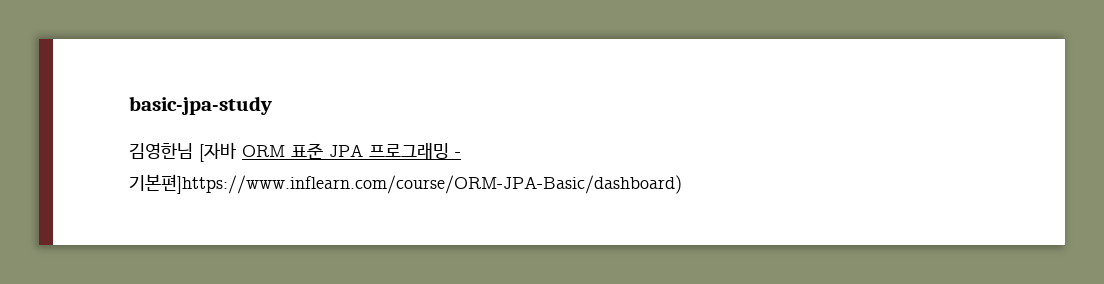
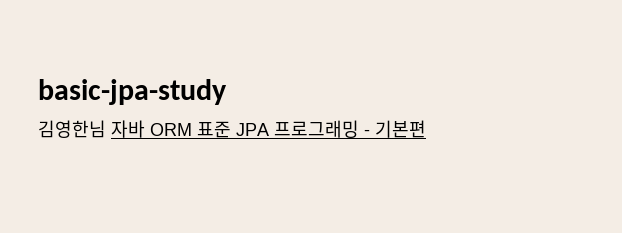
[199,142,237,162] [자바 -> [111,120,145,138] 자바
[129,174,682,194] 기본편]https://www.inflearn.com/course/ORM-JPA-Basic/dashboard) -> [375,120,426,138] 기본편

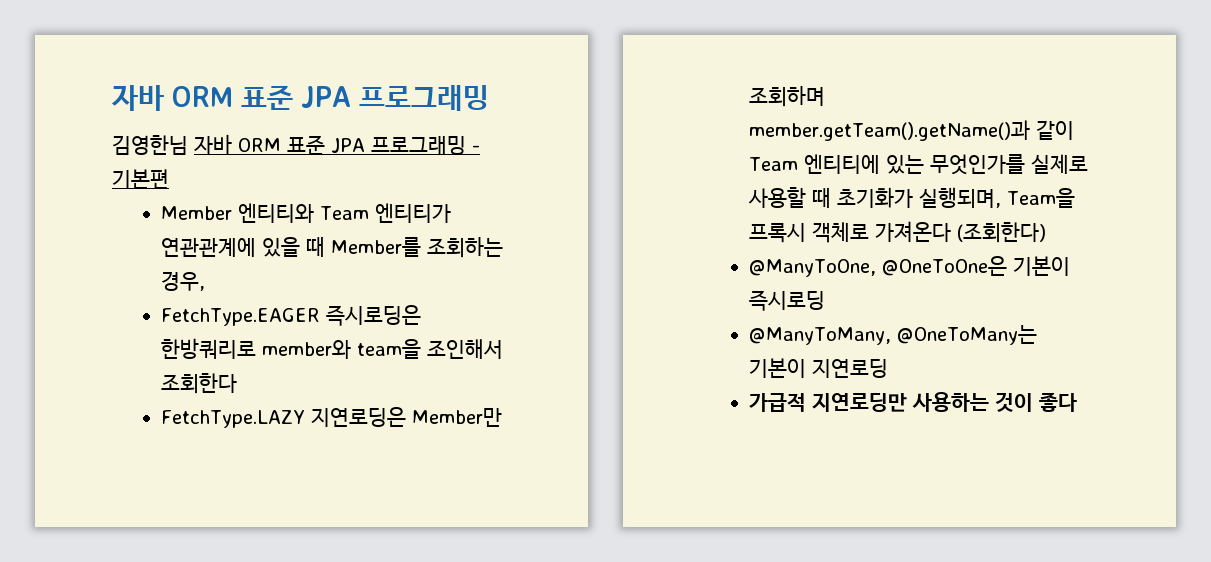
[38,79,227,105] basic-jpa-study -> [111,85,489,111] 자바 ORM 표준 JPA 프로그래밍
(426, 129) none -> [161,203,452,223] [161,236,504,258] [161,271,206,291] [161,305,422,326] [161,338,504,359] [161,373,238,394] [161,407,503,428] [749,86,826,107] [749,120,1075,141] [749,154,1089,175] [748,187,1076,208] [749,221,1047,243] [749,256,1071,277] [749,290,826,311] [749,325,1038,345] [749,358,889,378] [749,392,1078,412] // Member 엔티티와 Team 엔티티가 연관관계에 있을 때 Member를 조회하는 경우, // FetchType.EAGER 즉시로딩은 한방쿼리로 member와 team을 조인해서 조회한다 // FetchType.LAZY 지연로딩은 Member만 조회하며 member.getTeam().getName()과 같이 Team 엔티티에 있는 무엇인가를 실제로 사용할 때 초기화가 실행되며, Team을 프록시 객체로 가져온다 (조회한다) // @ManyToOne, @OneToOne은 기본이 즉시로딩 // @ManyToMany, @OneToMany는 기본이 지연로딩 // 가급적 지연로딩만 사용하는 것이 좋다

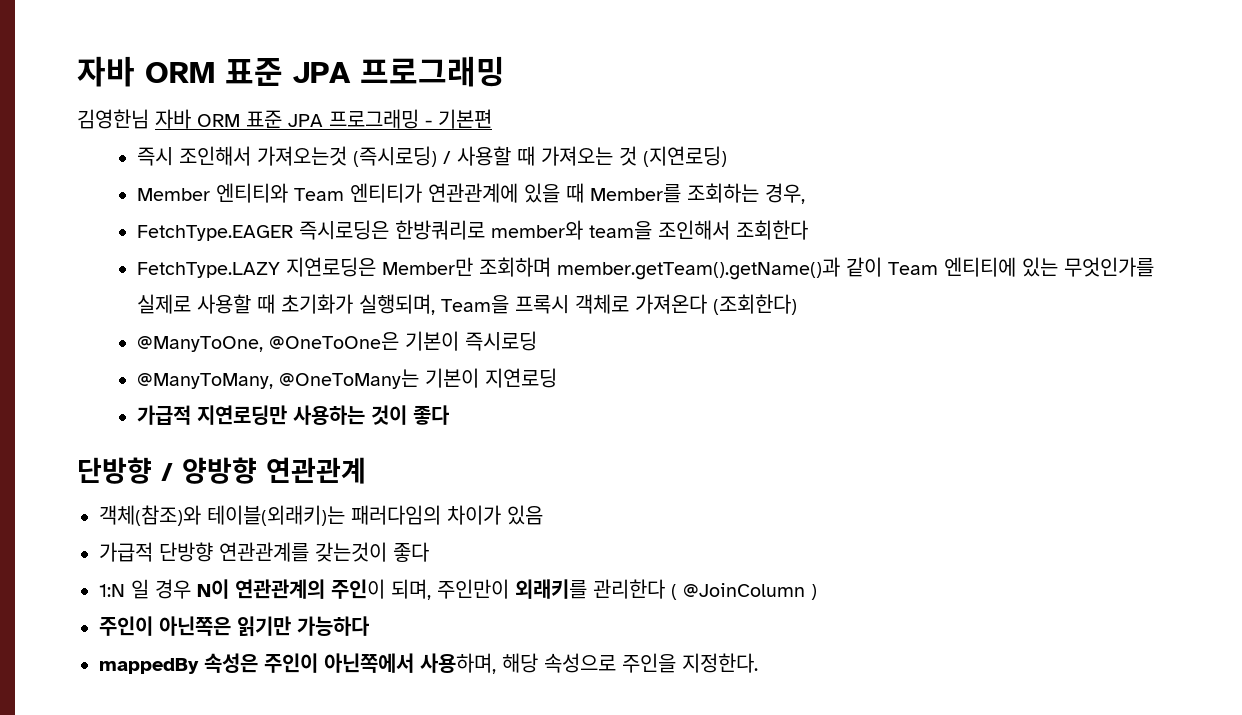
(169, 179) none -> [137,146,728,167] // 즉시 조인해서 가져오는것 (즉시로딩) / 사용할 때 가져오는 것 (지연로딩)
(1078, 402) none -> [77,457,366,484] [99,505,543,526] [99,542,429,562] [99,579,817,600] [99,616,369,637] [99,653,758,674] // 단방향 / 양방향 연관관계 // 객체(참조)와 테이블(외래키)는 패러다임의 차이가 있음 // 가급적 단방향 연관관계를 갖는것이 좋다 // 1:N 일 경우 N이 연관관계의 주인이 되며, 주인만이 외래키를 관리한다 ( @JoinColumn ) // 주인이 아닌쪽은 읽기만 가능하다 // mappedBy 속성은 주인이 아닌쪽에서 사용하며, 해당 속성으로 주인을 지정한다.

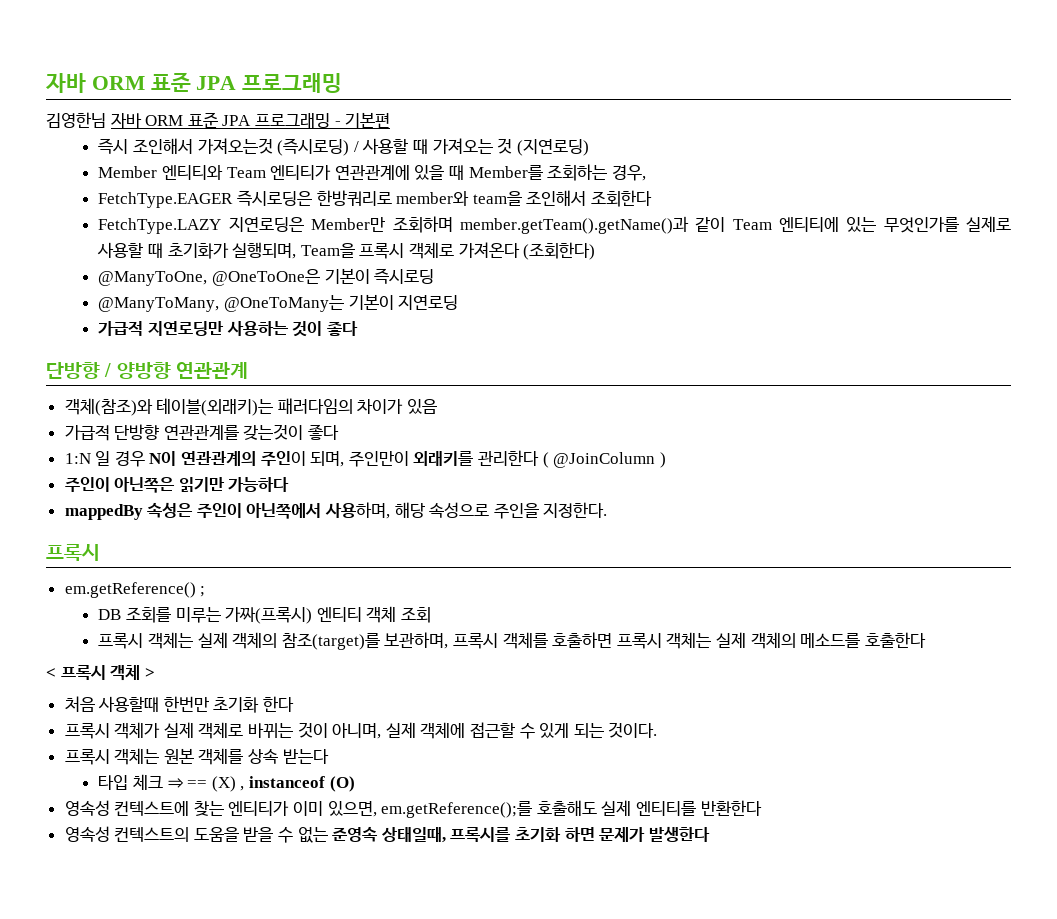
(758, 663) none -> [46,544,100,561] [64,582,206,598] [98,606,431,624] [98,632,926,650] [46,665,155,681] [64,696,295,713] [64,722,658,739] [64,748,329,765] [98,774,355,792] [64,800,762,818] [64,826,710,843] // 프록시 // em.getReference() ; // DB 조회를 미루는 가짜(프록시) 엔티티 객체 조회 // 프록시 객체는 실제 객체의 참조(target)를 보관하며, 프록시 객체를 호출하면 프록시 객체는 실제 객체의 메소드를 호출한다 // < 프록시 객체 > // 처음 사용할때 한번만 초기화 한다 // 프록시 객체가 실제 객체로 바뀌는 것이 아니며, 실제 객체에 접근할 수 있게 되는 것이다. // 프록시 객체는 원본 객체를 상속 받는다 // 타입 체크 ⇒ == (X) , instanceof (O) // 영속성 컨텍스트에 찾는 엔티티가 이미 있으면, em.getReference();를 호출해도 실제 엔티티를 반환한다 // 영속성 컨텍스트의 도움을 받을 수 없는 준영속 상태일때, 프록시를 초기화 하면 문제가 발생한다

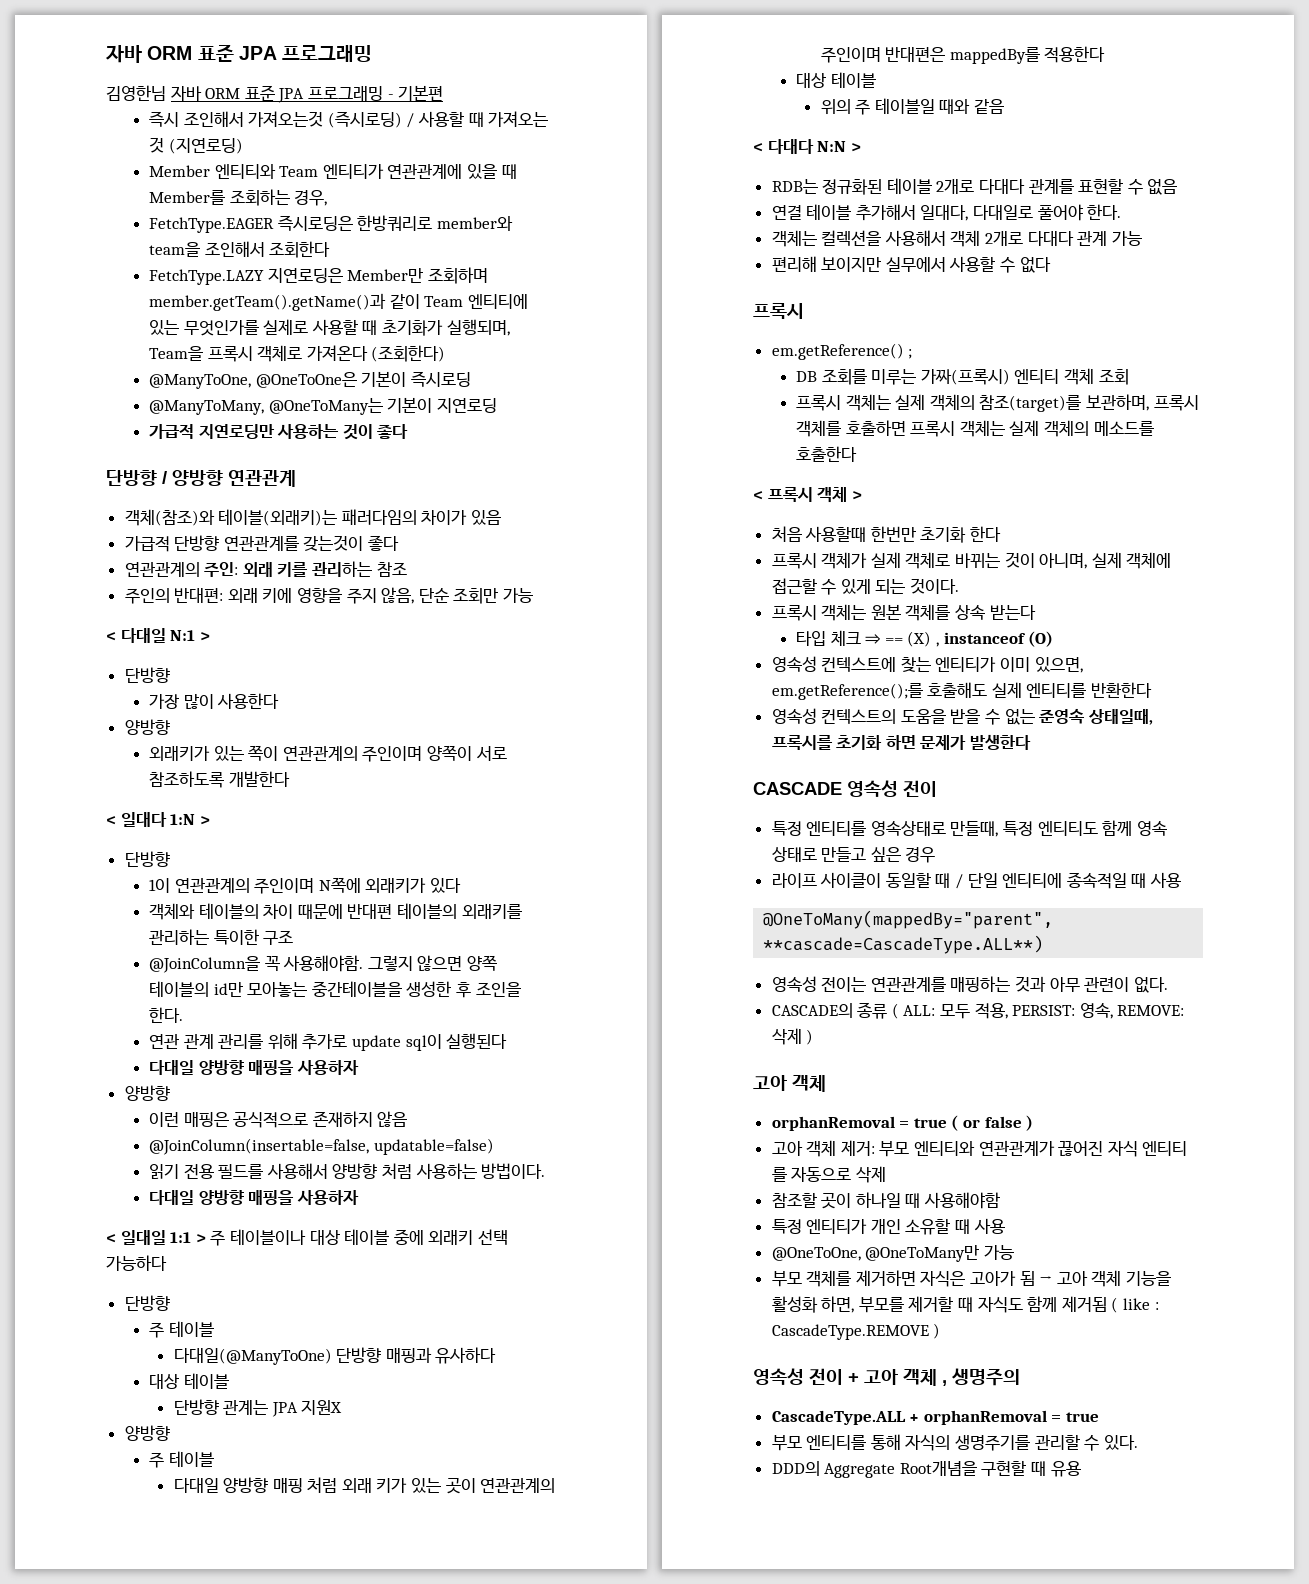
[64,450,666,468] [64,477,290,493] [64,502,608,520] 1:N 일 경우 N이 연관관계의 주인이 되며, 주인만이 외래키를 관리한다 ( @JoinColumn ) // 주인이 아닌쪽은 읽기만 가능하다 // mappedBy 속성은 주인이 아닌쪽에서 사용하며, 해당 속성으로 주인을 지정한다. -> [124,561,407,577] [124,587,534,604] [106,628,210,643] [124,667,170,683] [149,693,280,709] [124,719,170,735] [149,745,507,762] [149,771,290,788] [106,812,210,827] [124,851,170,867] [149,877,462,894] [149,903,522,920] [149,929,294,945] [149,955,498,973] [149,981,521,998] [149,1007,184,1023] [149,1033,508,1051] [149,1060,359,1075] [124,1085,170,1101] [149,1111,408,1128] [149,1138,494,1155] [149,1163,546,1179] [149,1190,359,1205] [106,1229,508,1246] [106,1255,167,1271] [124,1295,170,1311] [149,1321,214,1338] [173,1347,497,1365] [149,1373,229,1389] [173,1399,343,1417] [124,1425,170,1441] [149,1451,214,1468] [173,1477,556,1494] [820,46,1106,64] [796,72,876,88] [820,98,1004,115] [753,139,861,154] [771,178,1178,195] [771,204,1122,221] [771,230,1142,247] [771,256,1051,273] 연관관계의 주인: 외래 키를 관리하는 참조 // 주인의 반대편: 외래 키에 영향을 주지 않음, 단순 조회만 가능 // < 다대일 N:1 > // 단방향 // 가장 많이 사용한다 // 양방향 // 외래키가 있는 쪽이 연관관계의 주인이며 양쪽이 서로 참조하도록 개발한다 // < 일대다 1:N > // 단방향 // 1이 연관관계의 주인이며 N쪽에 외래키가 있다 // 객체와 테이블의 차이 때문에 반대편 테이블의 외래키를 관리하는 특이한 구조 // @JoinColumn을 꼭 사용해야함. 그렇지 않으면 양쪽 테이블의 id만 모아놓는 중간테이블을 생성한 후 조인을 한다. // 연관 관계 관리를 위해 추가로 update sql이 실행된다 // 다대일 양방향 매핑을 사용하자 // 양방향 // 이런 매핑은 공식적으로 존재하지 않음 // @JoinColumn(insertable=false, updatable=false) // 읽기 전용 필드를 사용해서 양방향 처럼 사용하는 방법이다. // 다대일 양방향 매핑을 사용하자 // < 일대일 1:1 > 주 테이블이나 대상 테이블 중에 외래키 선택 가능하다 // 단방향 // 주 테이블 // 다대일(@ManyToOne) 단방향 매핑과 유사하다 // 대상 테이블 // 단방향 관계는 JPA 지원X // 양방향 // 주 테이블 // 다대일 양방향 매핑 처럼 외래 키가 있는 곳이 연관관계의 주인이며 반대편은 mappedBy를 적용한다 // 대상 테이블 // 위의 주 테이블일 때와 같음 // < 다대다 N:N > // RDB는 정규화된 테이블 2개로 다대다 관계를 표현할 수 없음 // 연결 테이블 추가해서 일대다, 다대일로 풀어야 한다. // 객체는 컬렉션을 사용해서 객체 2개로 다대다 관계 가능 // 편리해 보이지만 실무에서 사용할 수 없다
(710, 834) none -> [753,780,937,797] [771,820,1167,837] [771,847,936,863] [771,872,1182,889] [763,910,1054,929] [763,935,1044,954] [771,976,1168,993] [771,1002,1185,1019] [771,1028,814,1045] [753,1074,826,1092] [771,1115,1034,1131] [771,1140,1188,1157] [771,1166,886,1183] [771,1192,1001,1209] [771,1218,1005,1235] [771,1245,1014,1262] [771,1270,1172,1287] [771,1296,1159,1313] [771,1323,941,1340] [753,1368,1020,1386] [771,1410,1100,1425] [771,1434,1138,1451] [771,1460,1081,1478] // CASCADE 영속성 전이 // 특정 엔티티를 영속상태로 만들때, 특정 엔티티도 함께 영속 상태로 만들고 싶은 경우 // 라이프 사이클이 동일할 때 / 단일 엔티티에 종속적일 때 사용 // @OneToMany(mappedBy="parent", **cascade=CascadeType.ALL**) // 영속성 전이는 연관관계를 매핑하는 것과 아무 관련이 없다. // CASCADE의 종류 ( ALL: 모두 적용, PERSIST: 영속, REMOVE: 삭제 ) // 고아 객체 // orphanRemoval = true ( or false ) // 고아 객체 제거: 부모 엔티티와 연관관계가 끊어진 자식 엔티티 를 자동으로 삭제 // 참조할 곳이 하나일 때 사용해야함 // 특정 엔티티가 개인 소유할 때 사용 // @OneToOne, @OneToMany만 가능 // 부모 객체를 제거하면 자식은 고아가 됨 → 고아 객체 기능을 활성화 하면, 부모를 제거할 때 자식도 함께 제거됨 ( like : CascadeType.REMOVE ) // 영속성 전이 + 고아 객체 , 생명주의 // CascadeType.ALL + orphanRemoval = true // 부모 엔티티를 통해 자식의 생명주기를 관리할 수 있다. // DDD의 Aggregate Root개념을 구현할 때 유용

